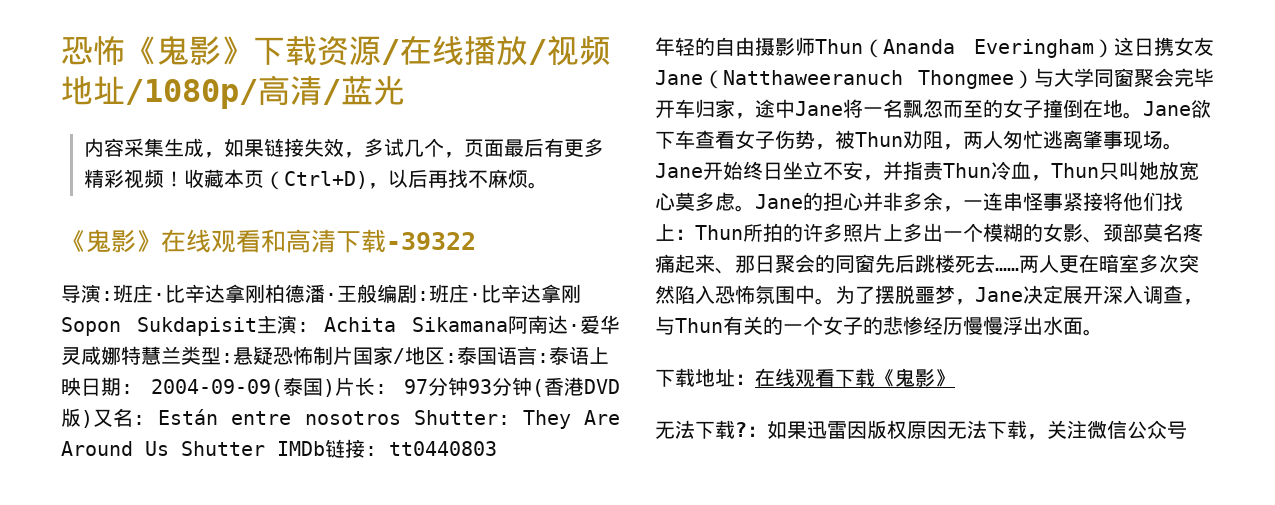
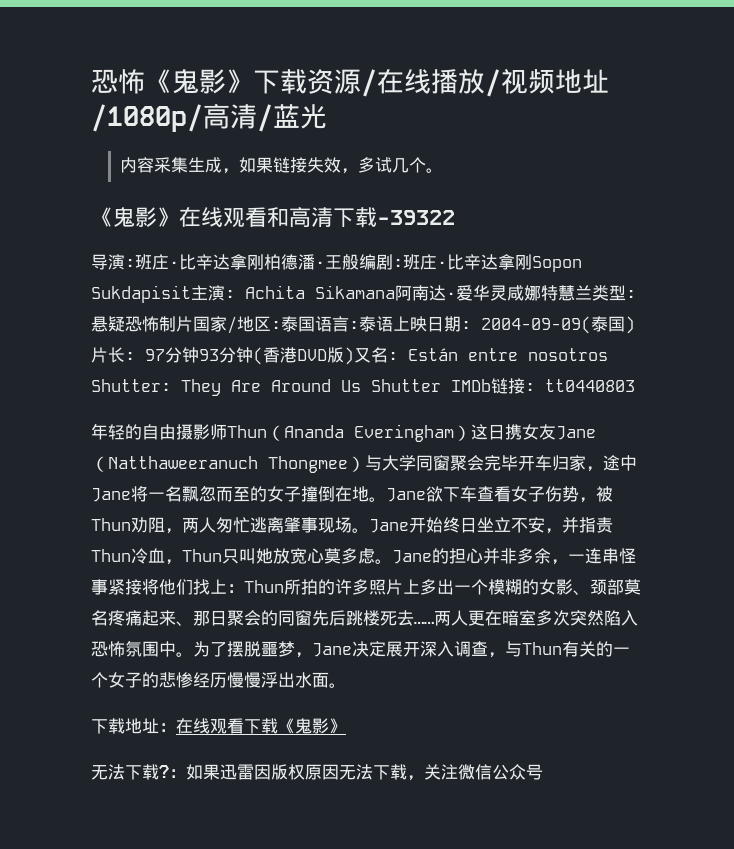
[443,138,604,158] [83,169,528,190] ，页面最后有更多精彩视频！收藏本页（Ctrl+D)，以后再找不麻烦 -> (427, 165) none

